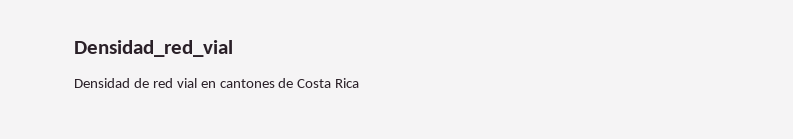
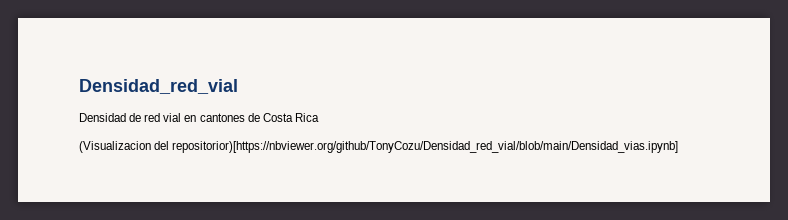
(360, 83) none -> [79,141,679,153] // (Visualizacion del repositorior)[https://nbviewer.org/github/TonyCozu/Densidad_red_vial/blob/main/Densidad_vias.ipynb]

